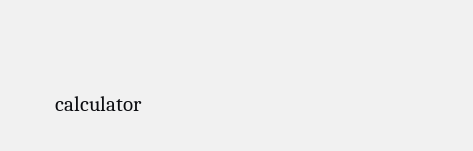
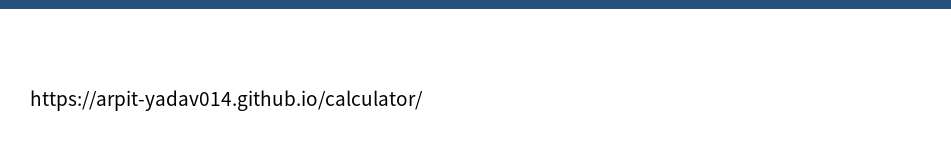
[55,96,142,111] calculator -> [30,90,423,111] https://arpit-yadav014.github.io/calculator/

